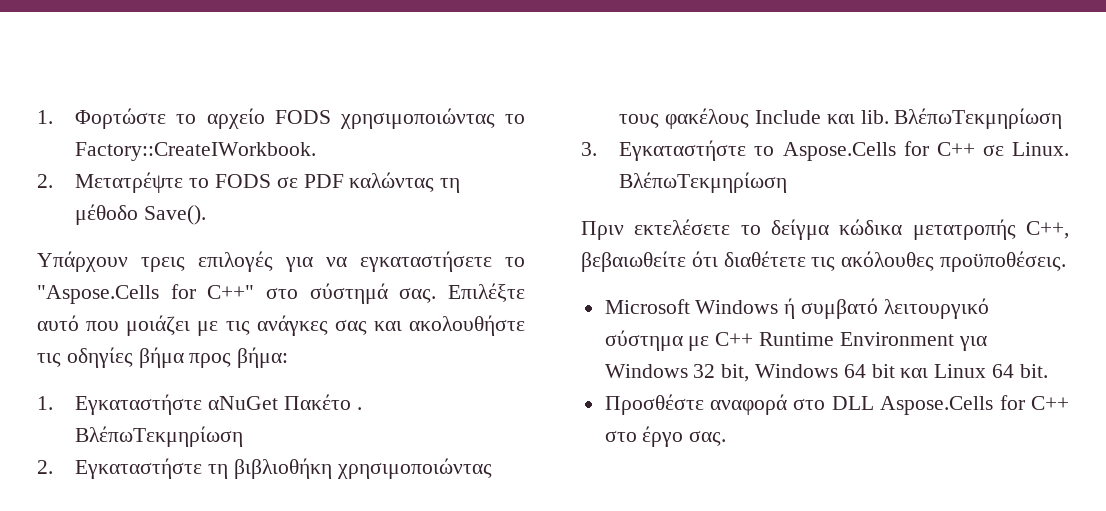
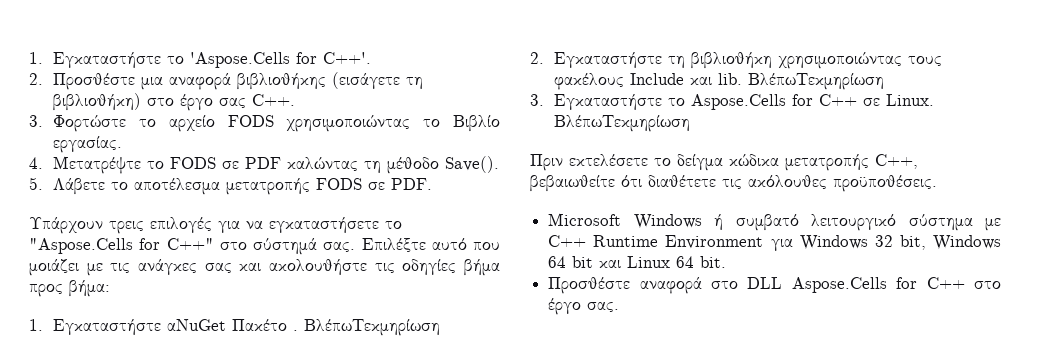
[37,110,53,124] 1. -> [29,52,372,69] [29,72,424,90] [53,93,296,111] [29,115,43,127] 1. Εγκαταστήστε το 'Aspose.Cells for C++'. // 2. Προσθέστε μια αναφορά βιβλιοθήκης (εισάγετε τη βιβλιοθήκη) στο έργο σας C++. // 3.
[75,142,317,161] [37,174,53,188] Factory::CreateIWorkbook. // 2. -> [453,115,500,132] [53,136,123,153] [29,157,43,169] Βιβλίο εργασίας. // 4.
(207, 215) none -> [29,177,433,195] // 5. Λάβετε το αποτέλεσμα μετατροπής FODS σε PDF.

